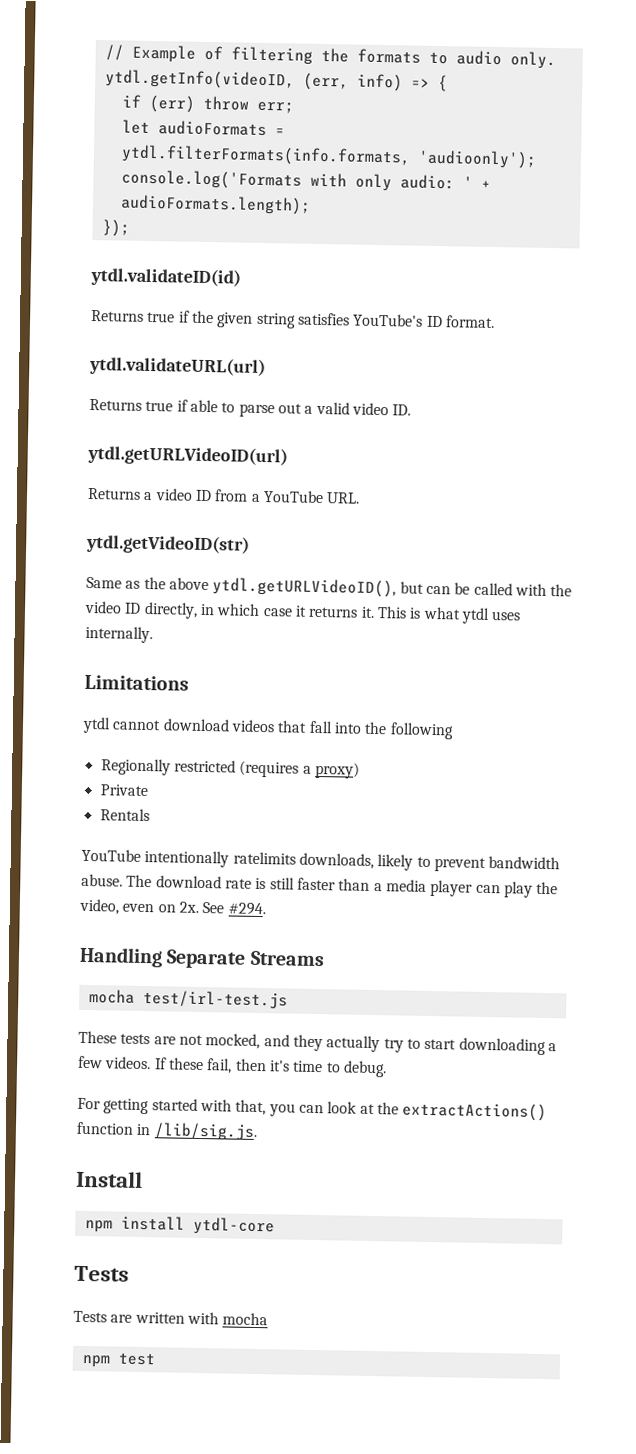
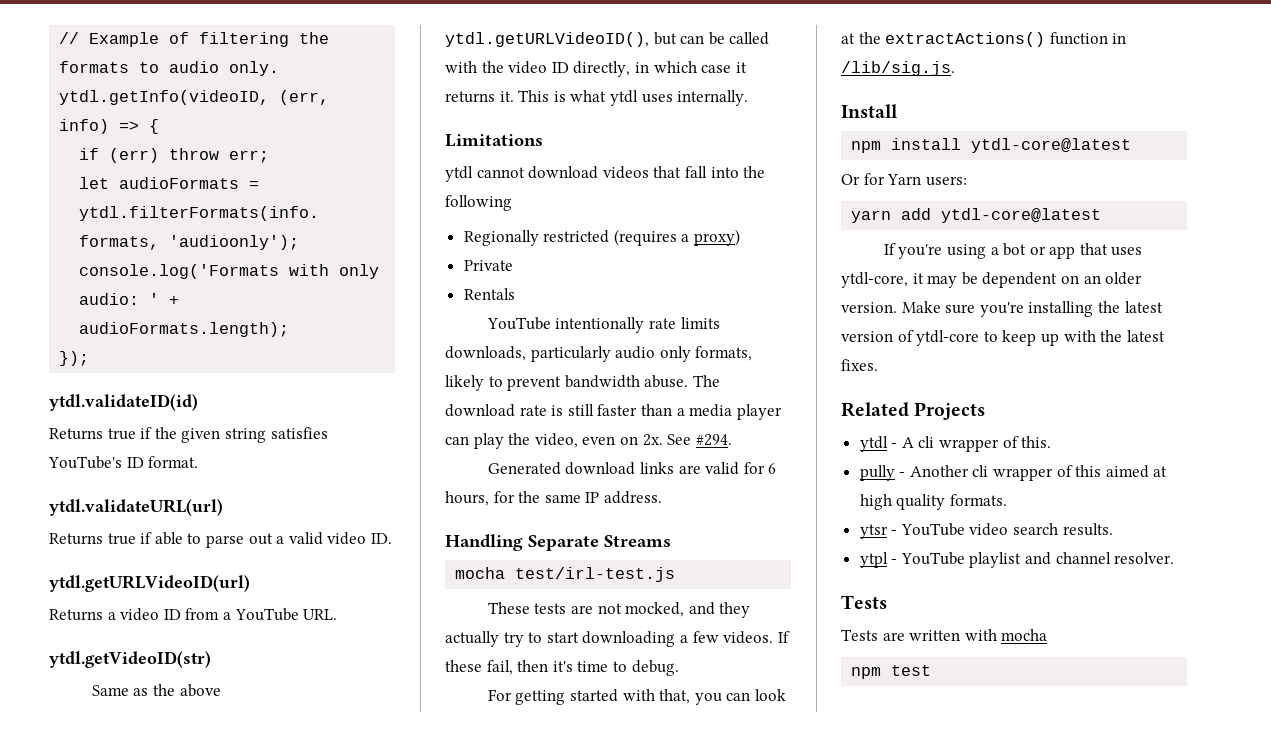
[232,851,374,869] ratelimits downloads, -> [648,317,720,329] [445,346,753,362] rate limits downloads, particularly audio only formats,
(266, 909) none -> [487,462,777,475] [445,491,662,506] // Generated download links are valid for 6 hours, for the same IP address.
[192,1216,275,1236] ytdl-core -> [971,138,1132,153] [841,173,967,186] [851,208,1102,223] [883,243,1143,259] [841,272,1143,288] [841,301,1163,317] [841,330,1165,346] [841,359,878,371] [841,402,986,420] [859,436,1052,452] [859,465,1168,481] [859,494,1007,510] [859,523,1113,539] [859,552,1175,568] ytdl-core@latest // Or for Yarn users: // yarn add ytdl-core@latest // If you're using a bot or app that uses ytdl-core, it may be dependent on an older version. Make sure you're installing the latest version of ytdl-core to keep up with the latest fixes. // Related Projects // ytdl - A cli wrapper of this. // pully - Another cli wrapper of this aimed at high quality formats. // ytsr - YouTube video search results. // ytpl - YouTube playlist and channel resolver.

